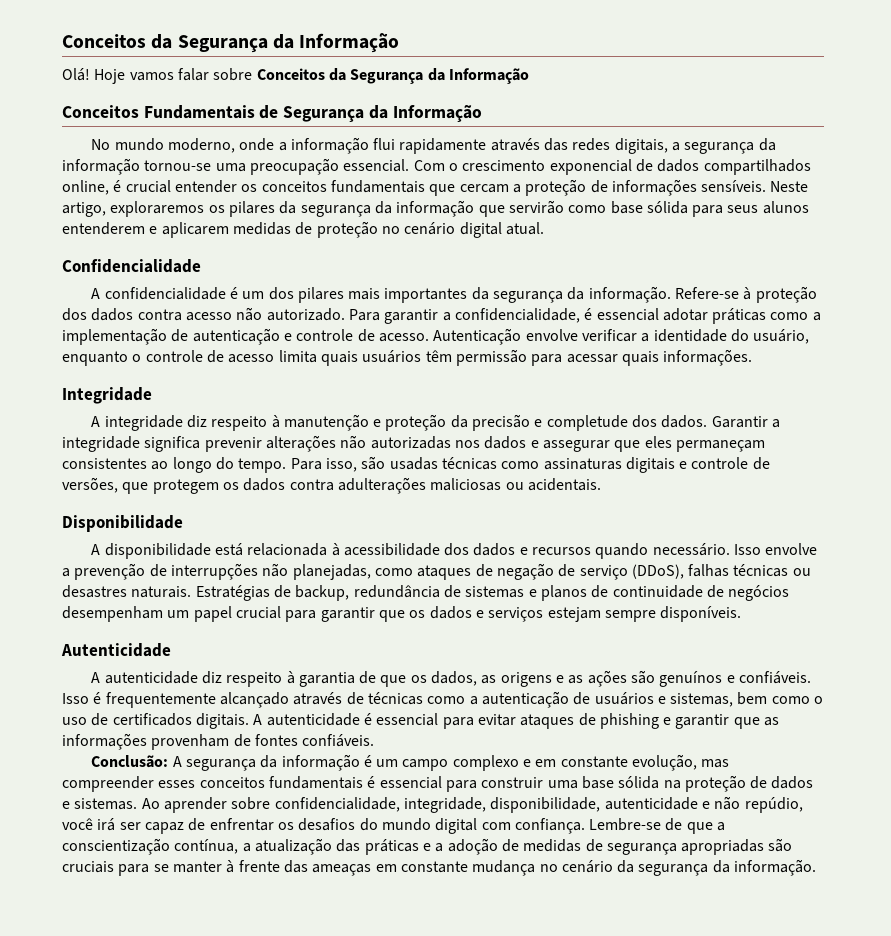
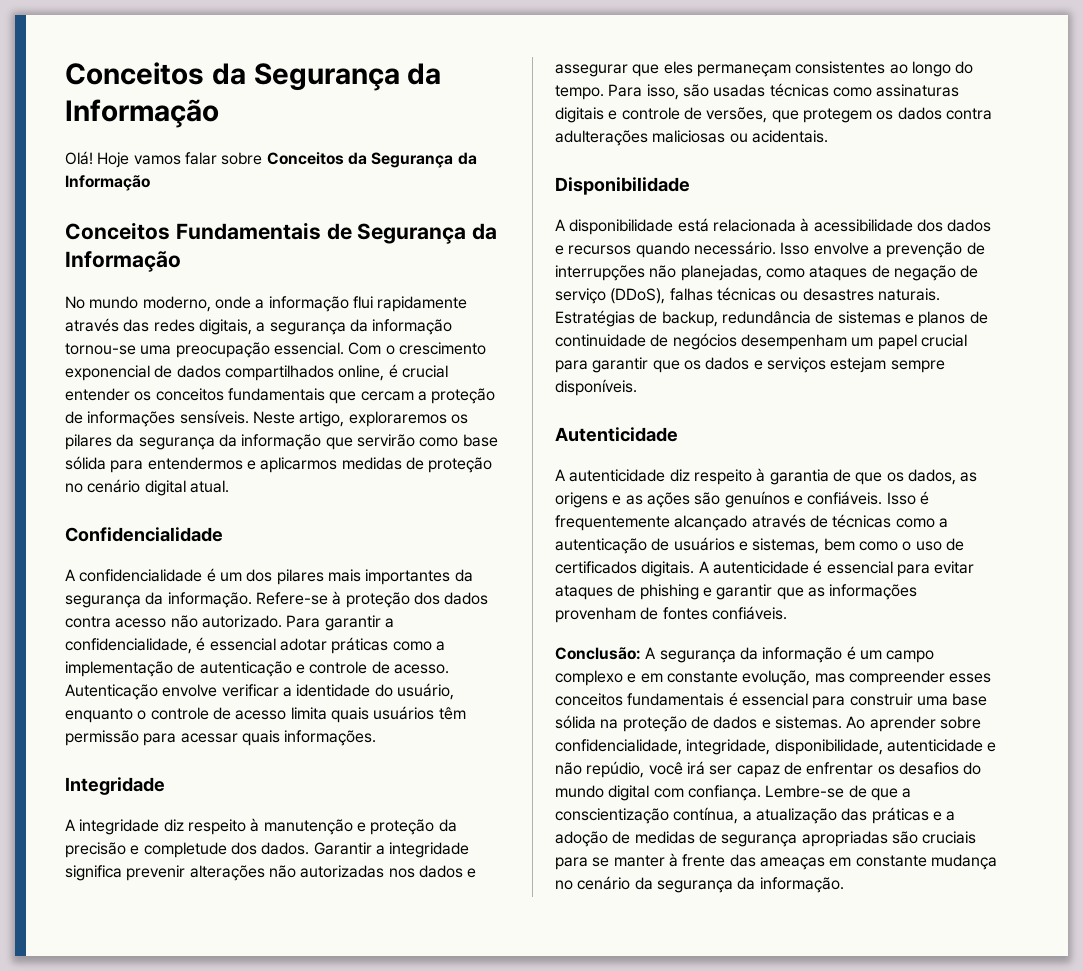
[727,201,809,214] [62,222,229,238] seus alunos entenderem e aplicarem -> [147,457,338,473] entendermos e aplicarmos

